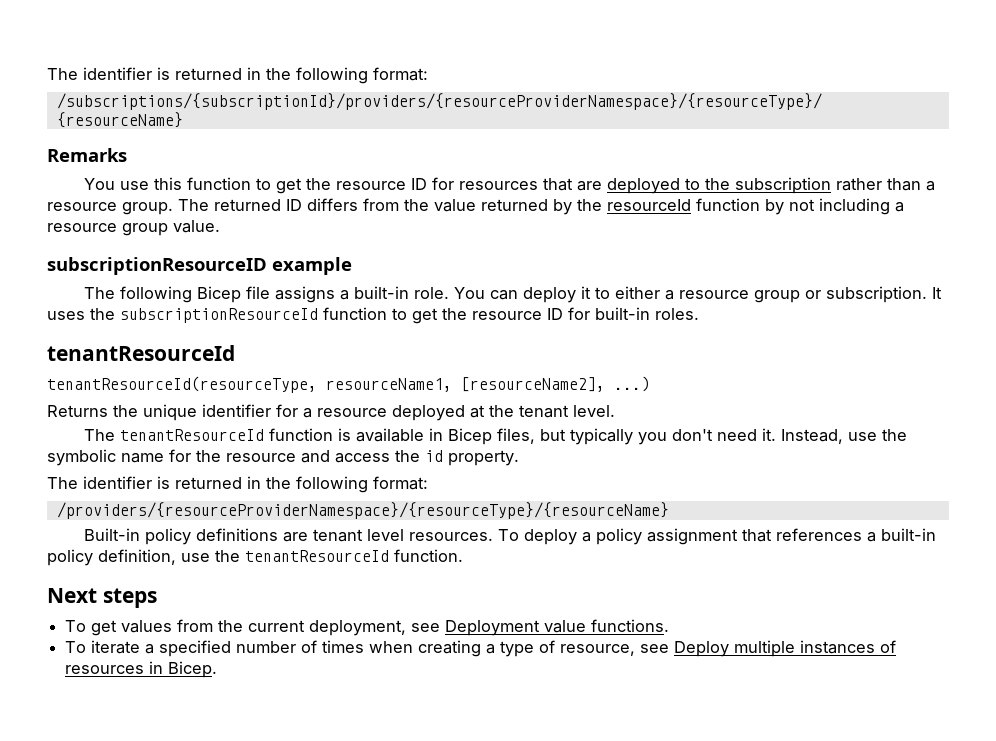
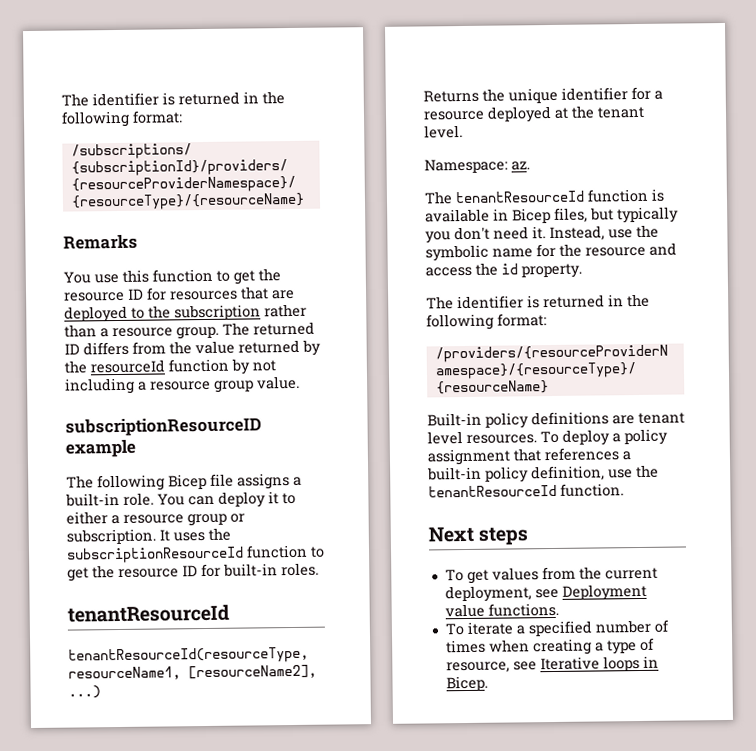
(615, 411) none -> [424,158,530,174] // Namespace: az.
[674,640,897,657] [65,665,145,674] Deploy multiple instances of resources -> [539,656,640,672] Iterative loops

